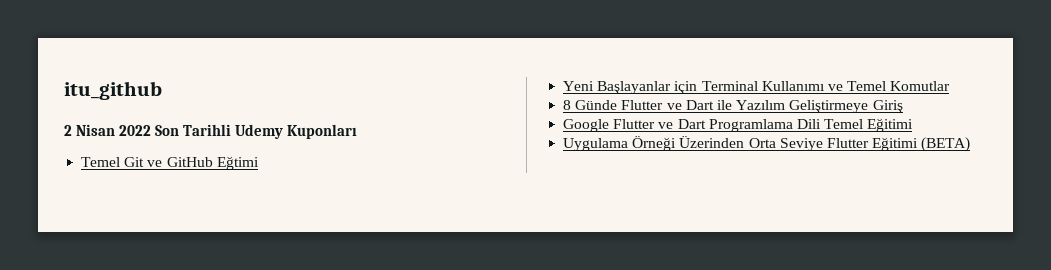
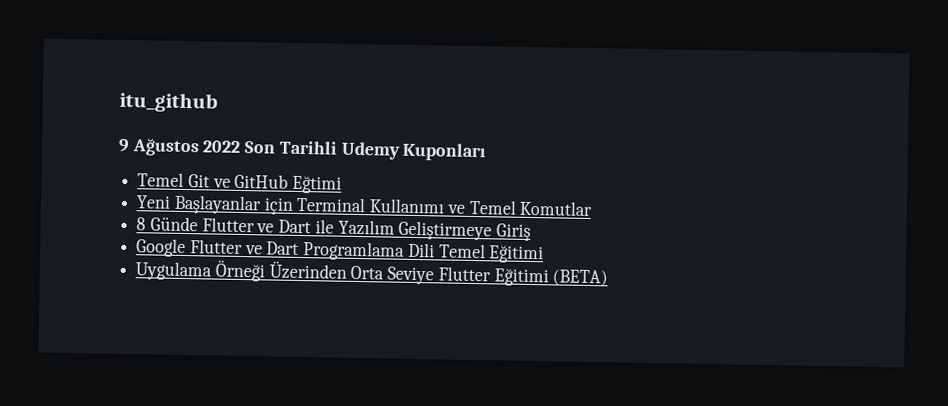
[64,124,116,136] 2 Nisan -> [118,138,200,157] 9 Ağustos

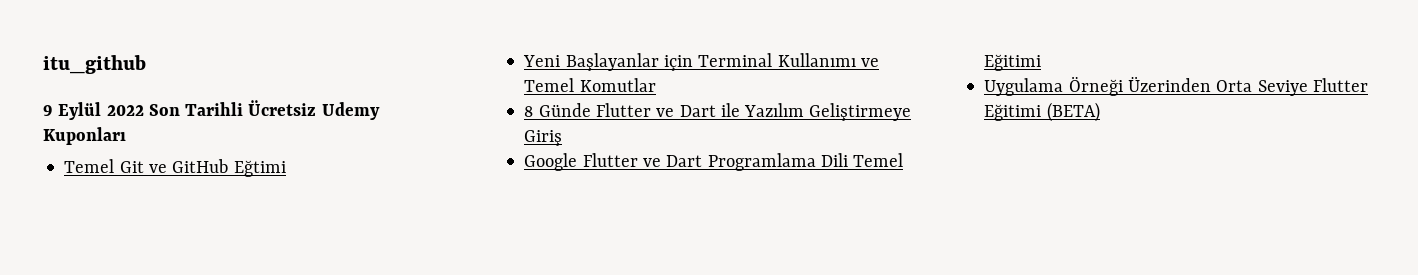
[131,138,200,157] Ağustos -> [58,102,102,120] Eylül
(338, 147) none -> [248,100,317,116] Ücretsiz

